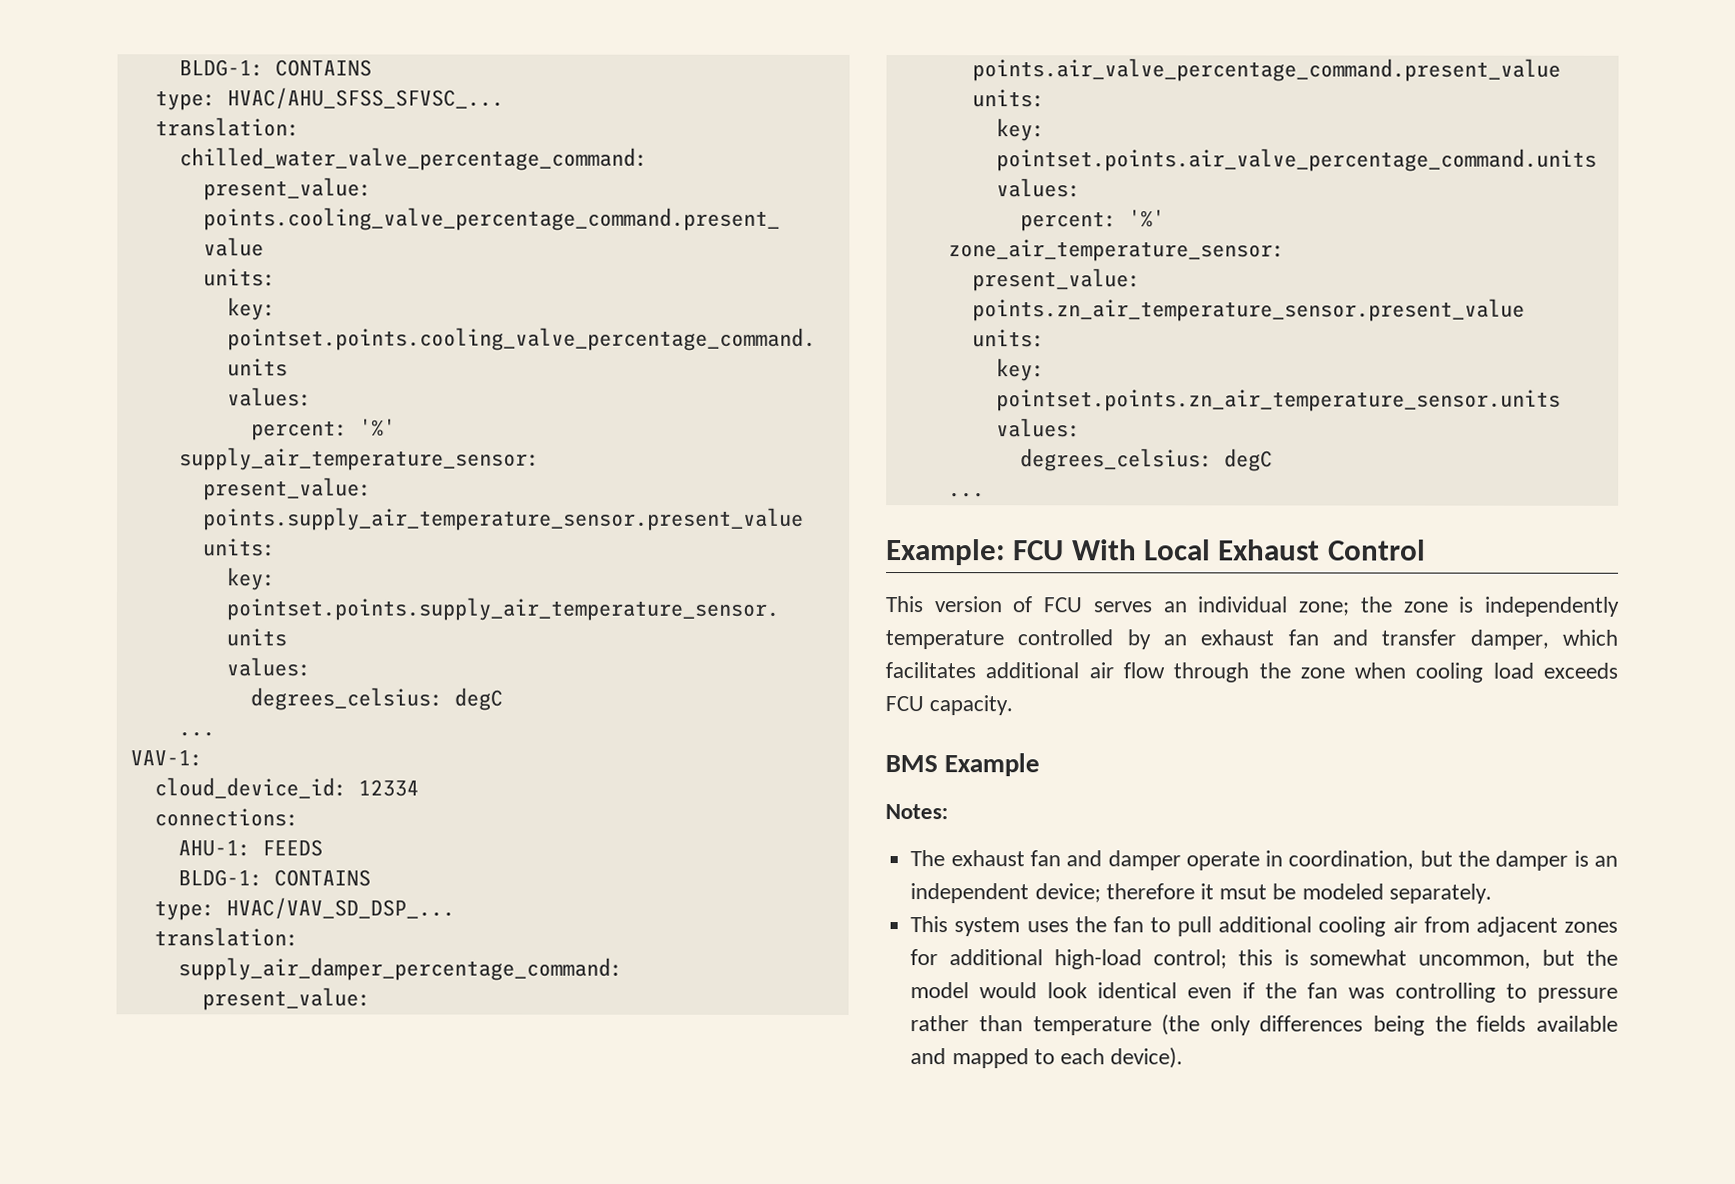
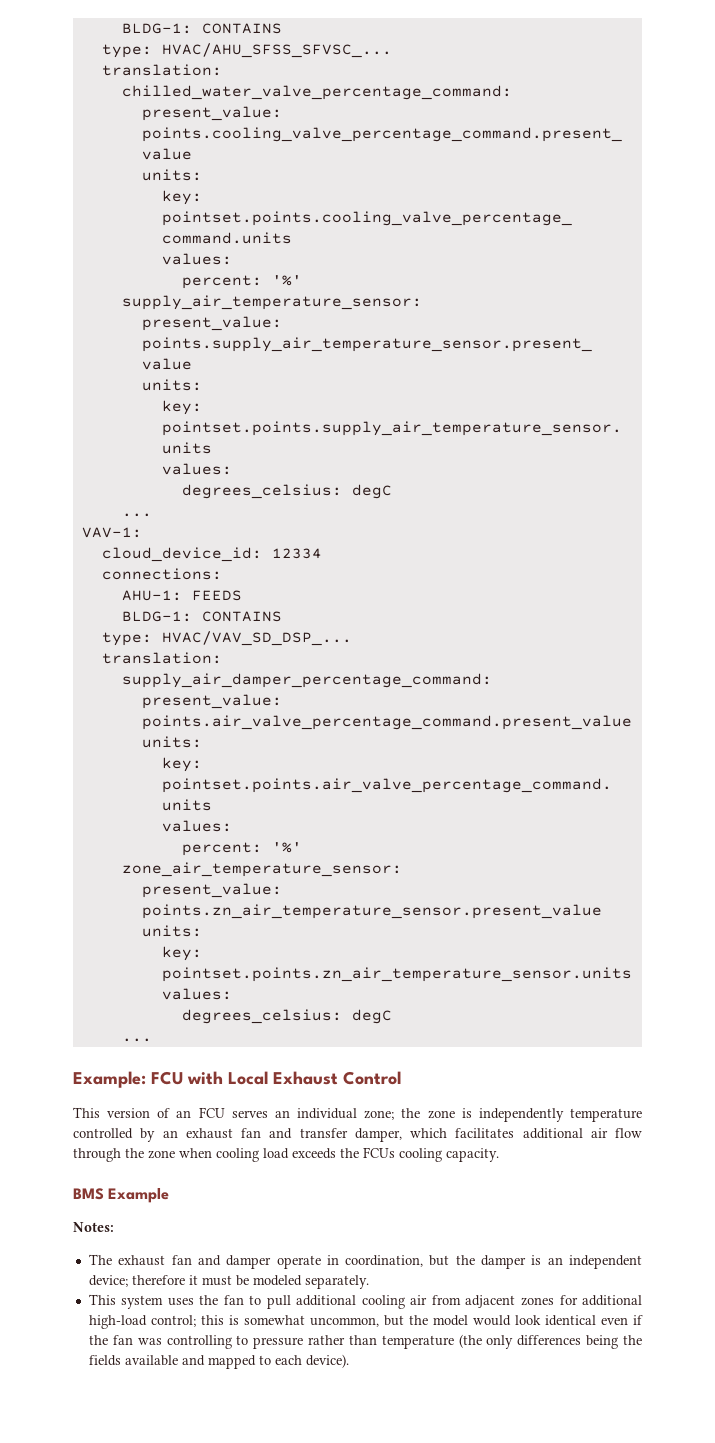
[1071,539,1137,561] With -> [187,1071,223,1085] with
(1033, 604) none -> [176,1110,192,1118] an
[885,696,924,712] FCU -> [340,1147,442,1162] the FCUs cooling
[1219,884,1268,900] msut -> [201,1275,232,1286] must

